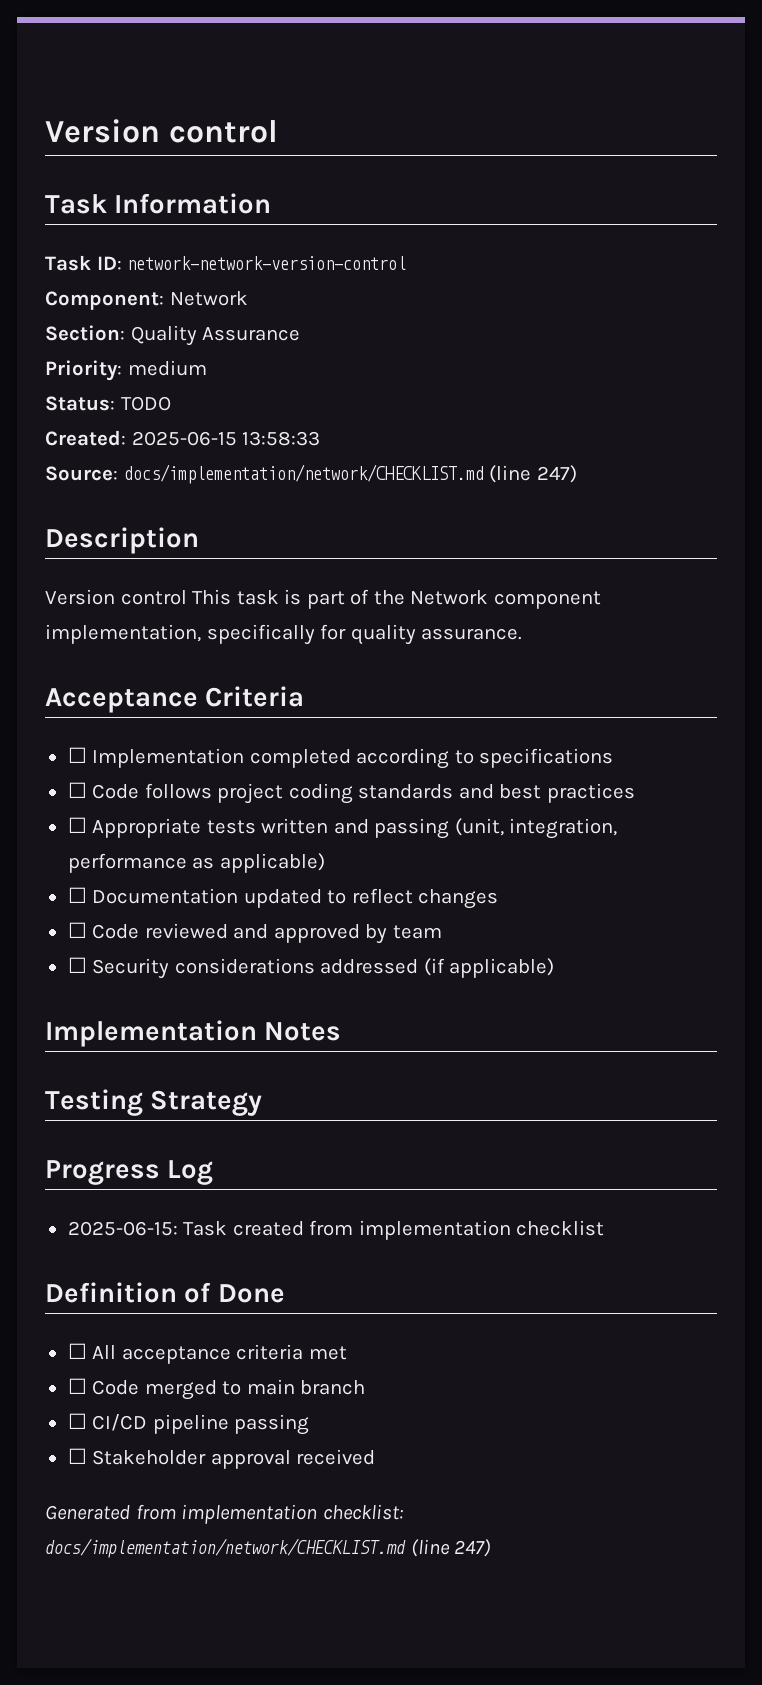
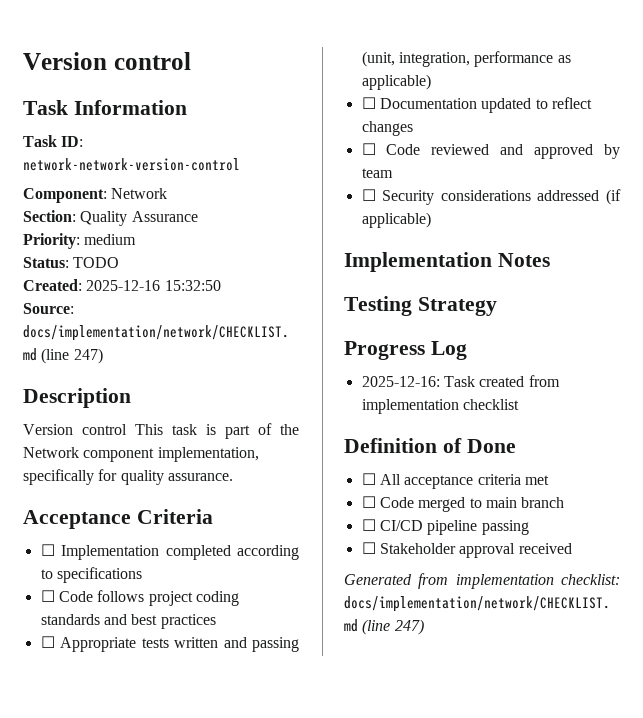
[131,431,321,446] 2025-06-15 13:58:33 -> [86,280,221,291] 2025-12-16 15:32:50
[67,1221,178,1236] 2025-06-15: -> [361,376,440,387] 2025-12-16:

